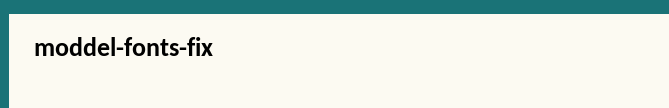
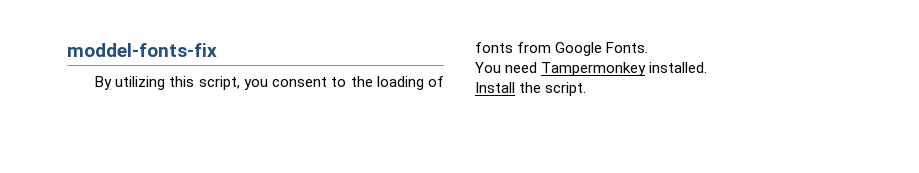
(213, 46) none -> [94,76,444,90] [475,42,649,56] [475,62,708,76] [475,82,587,96] // By utilizing this script, you consent to the loading of fonts from Google Fonts. // You need Tampermonkey installed. // Install the script.

